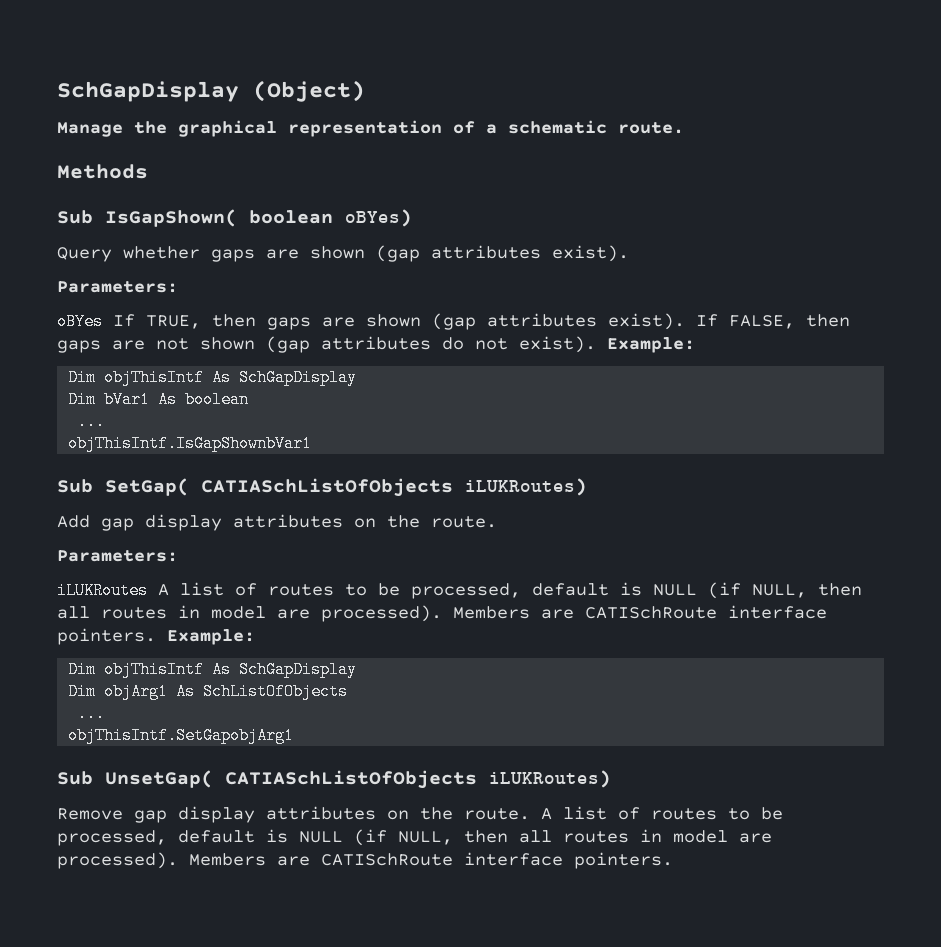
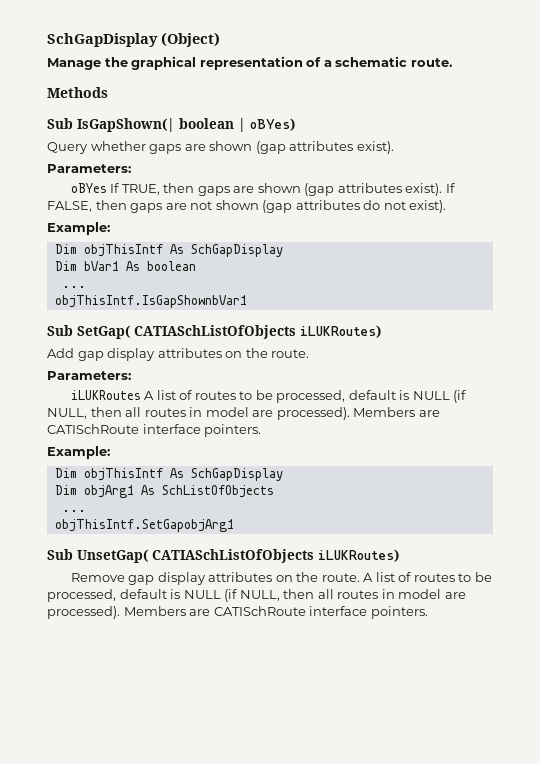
[105,209,333,227] IsGapShown( boolean -> [77,118,246,132] IsGapShown(| boolean |
(596, 344) none -> (447, 206) //
(156, 636) none -> (262, 430) //

